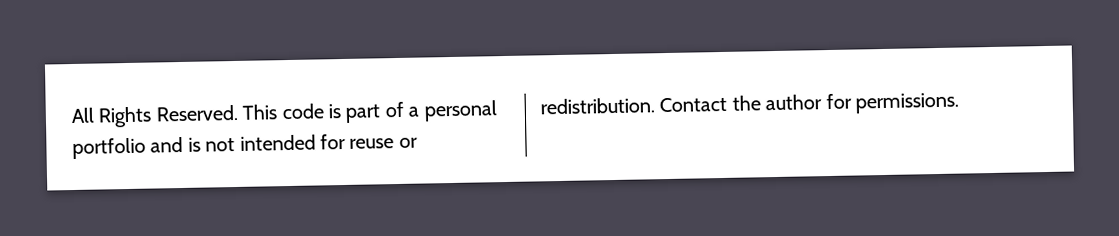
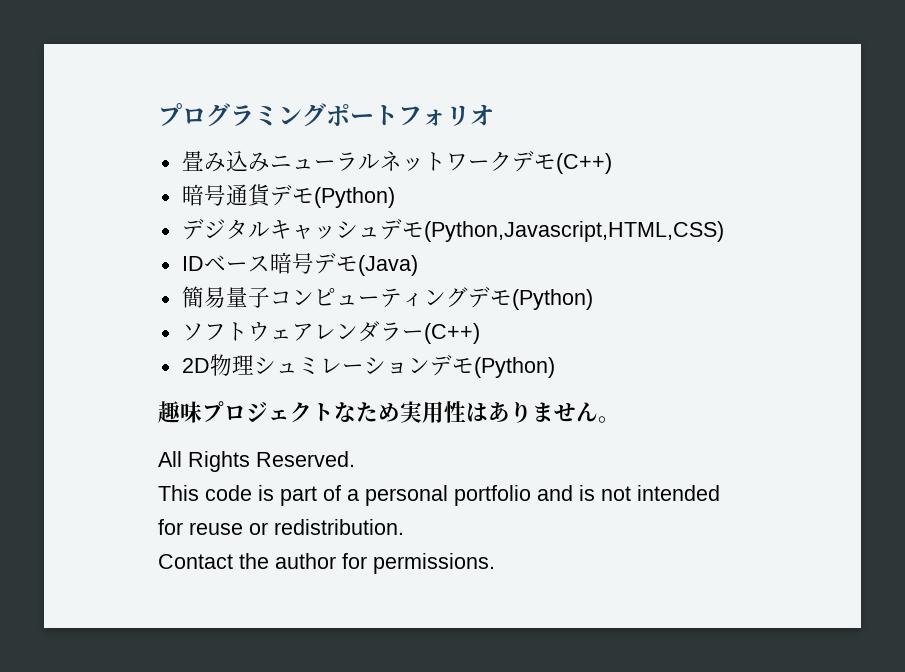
(71, 115) none -> [158,103,494,127] [181,150,612,174] [181,184,395,208] [181,219,724,242] [181,252,418,276] [181,286,593,310] [181,321,480,344] [181,354,555,378] [158,401,620,423] プログラミングポートフォリオ // 畳み込みニューラルネットワークデモ(C++) // 暗号通貨デモ(Python) // デジタルキャッシュデモ(Python,Javascript,HTML,CSS) // IDベース暗号デモ(Java) // 簡易量子コンピューティングデモ(Python) // ソフトウェアレンダラー(C++) // 2D物理シュミレーションデモ(Python) // 趣味プロジェクトなため実用性はありません。 //
(238, 113) none -> (355, 459) //
(655, 106) none -> (404, 527) //

